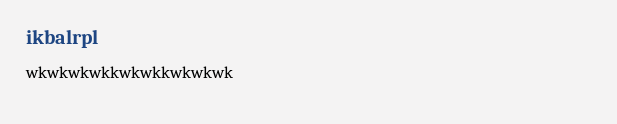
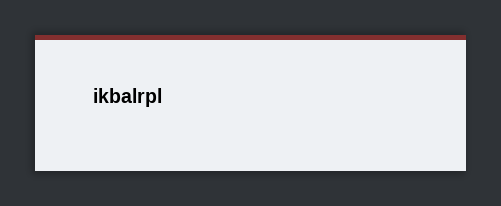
[25,66,233,78] // wkwkwkwkkwkwkkwkwkwk -> (162, 97) none

